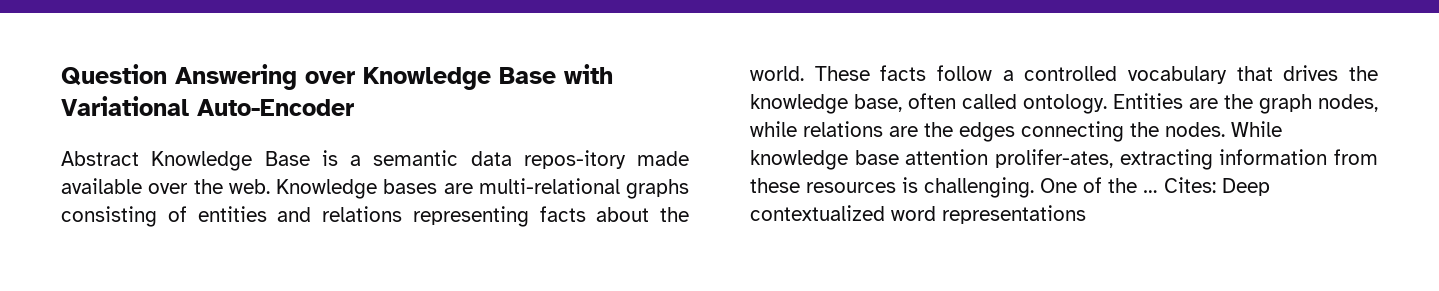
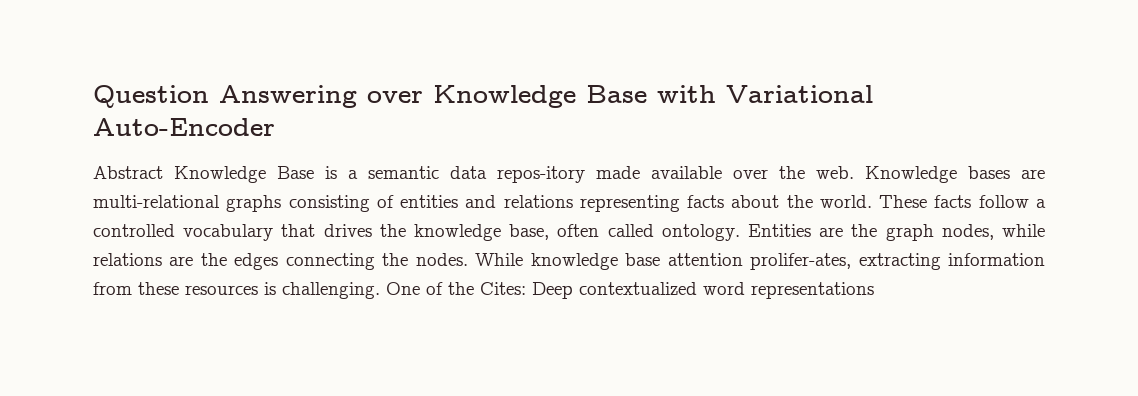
[1143,190,1158,193] … -> (474, 288) none

